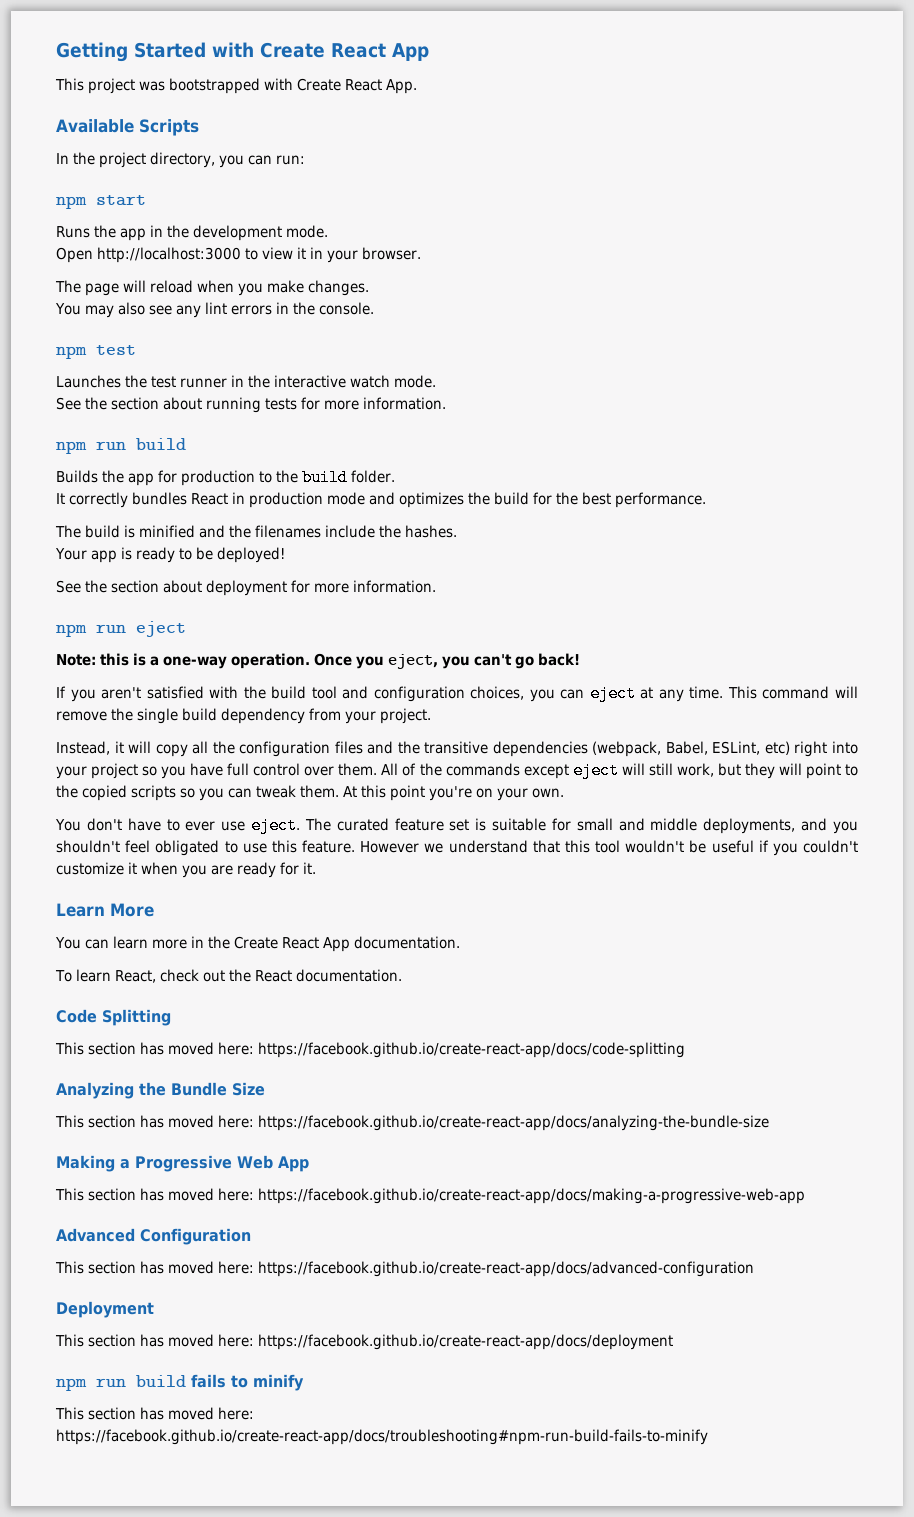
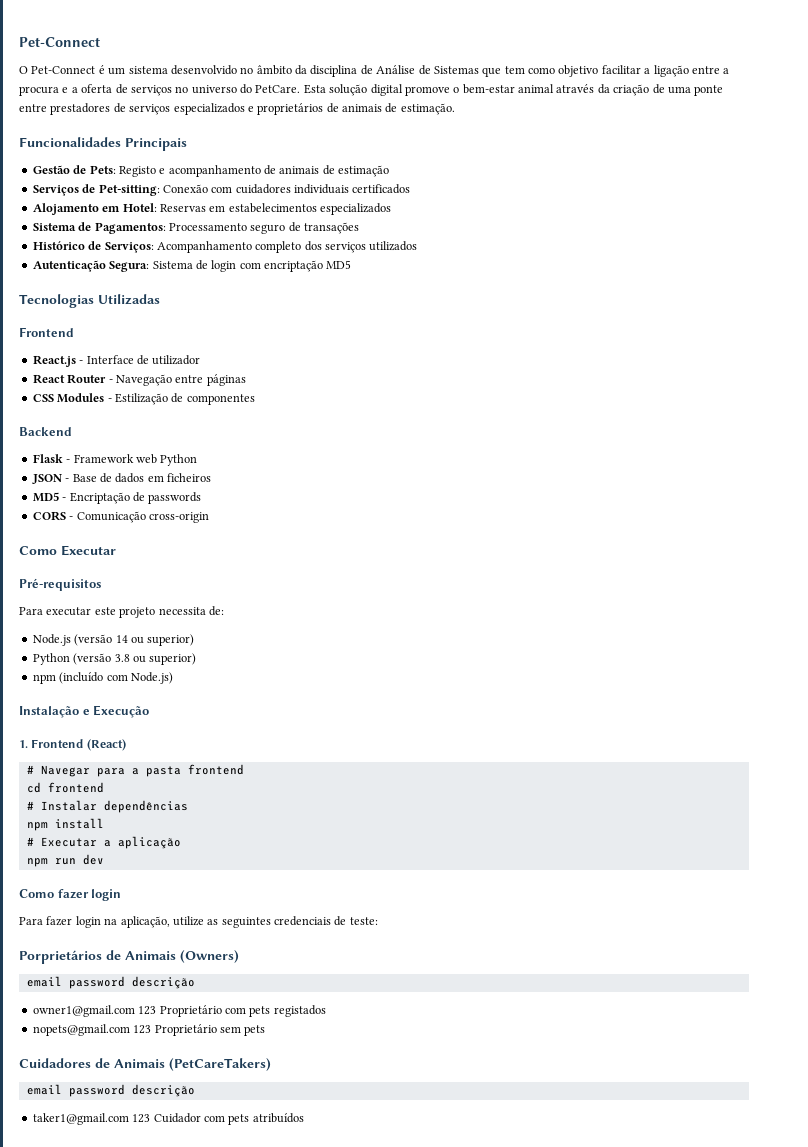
[56,42,429,62] [55,78,417,94] [56,119,199,136] [56,152,305,168] [56,195,146,209] [56,225,328,241] [56,247,421,263] [55,280,369,296] [55,302,374,318] [56,345,136,359] [56,375,436,388] [56,397,446,413] [56,438,186,454] [56,469,395,486] [56,492,706,508] [55,525,457,538] [55,547,285,563] [56,580,436,596] [56,621,186,637] [56,653,580,669] [56,685,858,702] [56,708,431,724] [56,741,858,757] [56,762,858,779] [56,785,564,801] [55,817,859,834] [56,840,858,856] [56,862,316,878] [56,903,154,917] [55,936,460,952] [55,969,402,983] [56,1009,171,1026] [55,1042,685,1058] [56,1082,265,1099] [55,1115,769,1131] [56,1155,309,1172] [55,1188,805,1204] [56,1228,251,1245] [55,1261,754,1277] [56,1301,154,1318] [55,1334,673,1350] [56,1374,304,1391] [55,1407,254,1420] [56,1429,708,1445] Getting Started with Create React App // This project was bootstrapped with Create React App. // Available Scripts // In the project directory, you can run: // npm start // Runs the app in the development mode. // Open http://localhost:3000 to view it in your browser. // The page will reload when you make changes. // You may also see any lint errors in the console. // npm test // Launches the test runner in the interactive watch mode. // See the section about running tests for more information. // npm run build // Builds the app for production to the build folder. // It correctly bundles React in production mode and optimizes the build for the best performance. // The build is minified and the filenames include the hashes. // Your app is ready to be deployed! // See the section about deployment for more information. // npm run eject // Note: this is a one-way operation. Once you eject, you can't go back! // If you aren't satisfied with the build tool and configuration choices, you can eject at any time. This command will remove the single build dependency from your project. // Instead, it will copy all the configuration files and the transitive dependencies (webpack, Babel, ESLint, etc) right into your project so you have full control over them. All of the commands except eject will still work, but they will point to the copied scripts so you can tweak them. At this point you're on your own. // You don't have to ever use eject. The curated feature set is suitable for small and middle deployments, and you shouldn't feel obligated to use this feature. However we understand that this tool wouldn't be useful if you couldn't customize it when you are ready for it. // Learn More // You can learn more in the Create React App documentation. // To learn React, check out the React documentation. // Code Splitting // This section has moved here: https://facebook.github.io/create-react-app/docs/code-splitting // Analyzing the Bundle Size // This section has moved here: https://facebook.github.io/create-react-app/docs/analyzing-the-bundle-size // Making a Progressive Web App // This section has moved here: https://facebook.github.io/create-react-app/docs/making-a-progressive-web-app // Advanced Configuration // This section has moved here: https://facebook.github.io/create-react-app/docs/advanced-configuration // Deployment // This section has moved here: https://facebook.github.io/create-react-app/docs/deployment // npm run build fails to minify // This section has moved here: https://facebook.github.io/create-react-app/docs/troubleshooting#npm-run-build-fails-to-minify -> [19,37,100,47] [19,65,730,77] [19,84,724,96] [19,103,455,115] [19,137,187,151] [32,165,390,177] [32,184,411,196] [32,203,391,215] [32,222,359,234] [32,241,418,253] [32,260,352,272] [19,294,160,308] [19,327,74,337] [32,355,201,367] [32,374,246,386] [32,393,255,405] [19,427,72,436] [32,454,198,466] [31,473,211,484] [32,492,202,504] [32,511,209,523] [19,545,116,556] [19,578,101,591] [19,606,224,618] [32,634,195,646] [32,653,197,665] [32,672,173,684] [19,705,150,718] [19,739,126,751] [26,764,244,777] [26,782,104,793] [26,800,188,813] [26,818,104,831] [26,836,181,849] [26,854,104,867] [19,889,122,901] [19,916,378,928] [19,950,239,964] [26,976,195,989] [32,1005,326,1017] [32,1024,266,1036] [19,1058,271,1071] [26,1084,195,1097] [32,1113,304,1125] Pet-Connect // O Pet-Connect é um sistema desenvolvido no âmbito da disciplina de Análise de Sistemas que tem como objetivo facilitar a ligação entre a procura e a oferta de serviços no universo do PetCare. Esta solução digital promove o bem-estar animal através da criação de uma ponte entre prestadores de serviços especializados e proprietários de animais de estimação. // Funcionalidades Principais // Gestão de Pets: Registo e acompanhamento de animais de estimação // Serviços de Pet-sitting: Conexão com cuidadores individuais certificados // Alojamento em Hotel: Reservas em estabelecimentos especializados // Sistema de Pagamentos: Processamento seguro de transações // Histórico de Serviços: Acompanhamento completo dos serviços utilizados // Autenticação Segura: Sistema de login com encriptação MD5 // Tecnologias Utilizadas // Frontend // React.js - Interface de utilizador // React Router - Navegação entre páginas // CSS Modules - Estilização de componentes // Backend // Flask - Framework web Python // JSON - Base de dados em ficheiros // MD5 - Encriptação de passwords // CORS - Comunicação cross-origin // Como Executar // Pré-requisitos // Para executar este projeto necessita de: // Node.js (versão 14 ou superior) // Python (versão 3.8 ou superior) // npm (incluído com Node.js) // Instalação e Execução // 1. Frontend (React) // # Navegar para a pasta frontend // cd frontend // # Instalar dependências // npm install // # Executar a aplicação // npm run dev // Como fazer login // Para fazer login na aplicação, utilize as seguintes credenciais de teste: // Porprietários de Animais (Owners) // email password descrição // owner1@gmail.com 123 Proprietário com pets registados // nopets@gmail.com 123 Proprietário sem pets // Cuidadores de Animais (PetCareTakers) // email password descrição // taker1@gmail.com 123 Cuidador com pets atribuídos

